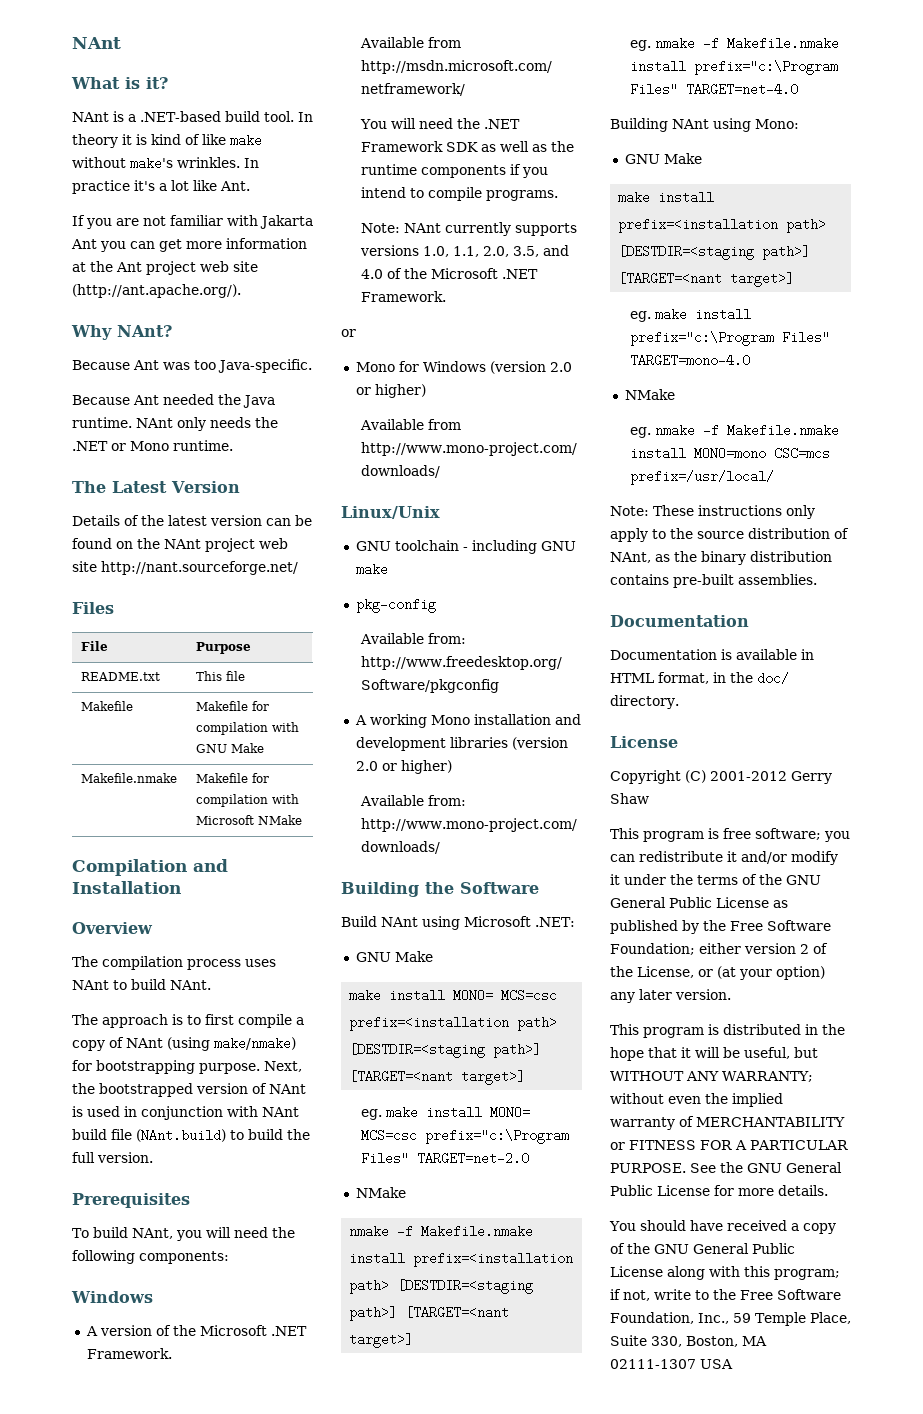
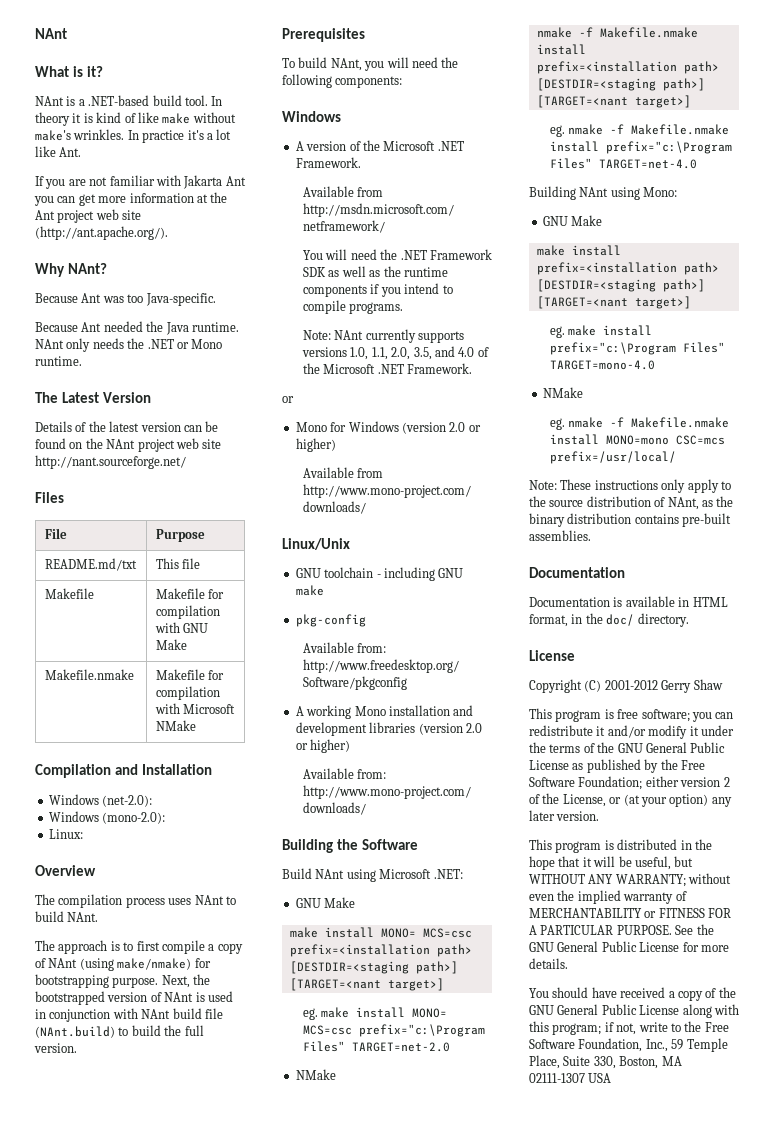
[81,672,161,681] README.txt -> [44,558,137,571] README.md/txt
(181, 887) none -> [48,794,153,807] [48,811,166,824] [48,829,83,839] // Windows (net-2.0): // Windows (mono-2.0): // Linux:

